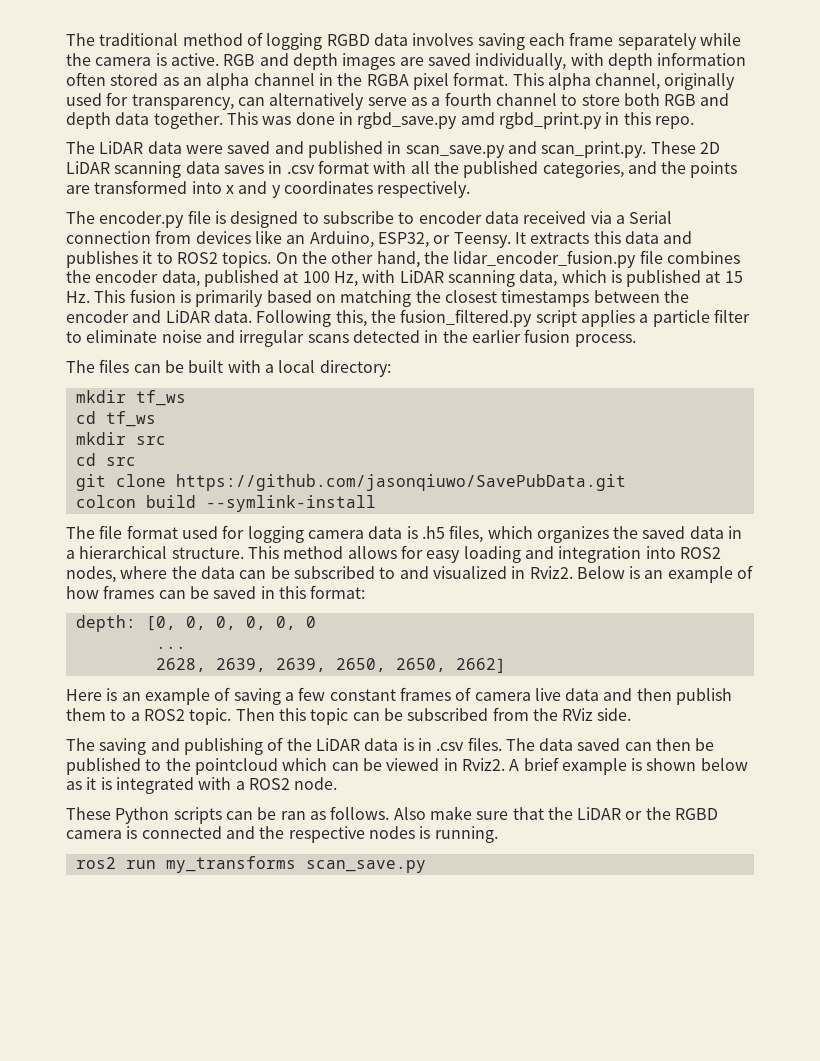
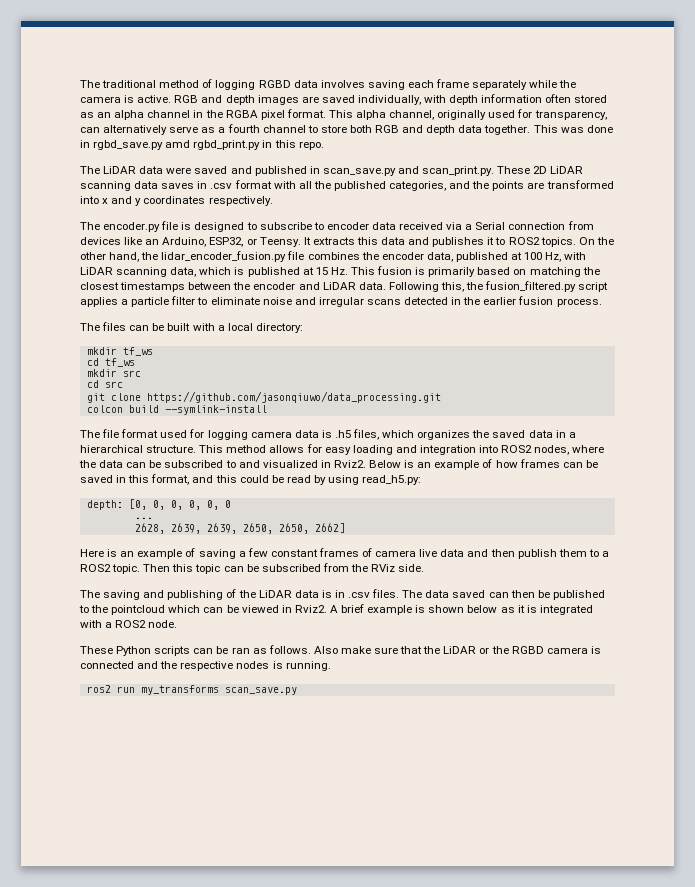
[175,474,626,491] https://github.com/jasonqiuwo/SavePubData.git -> [146,391,441,403] https://github.com/jasonqiuwo/data_processing.git
[310,585,366,599] format: -> [151,474,422,485] format, and this could be read by using read_h5.py:

